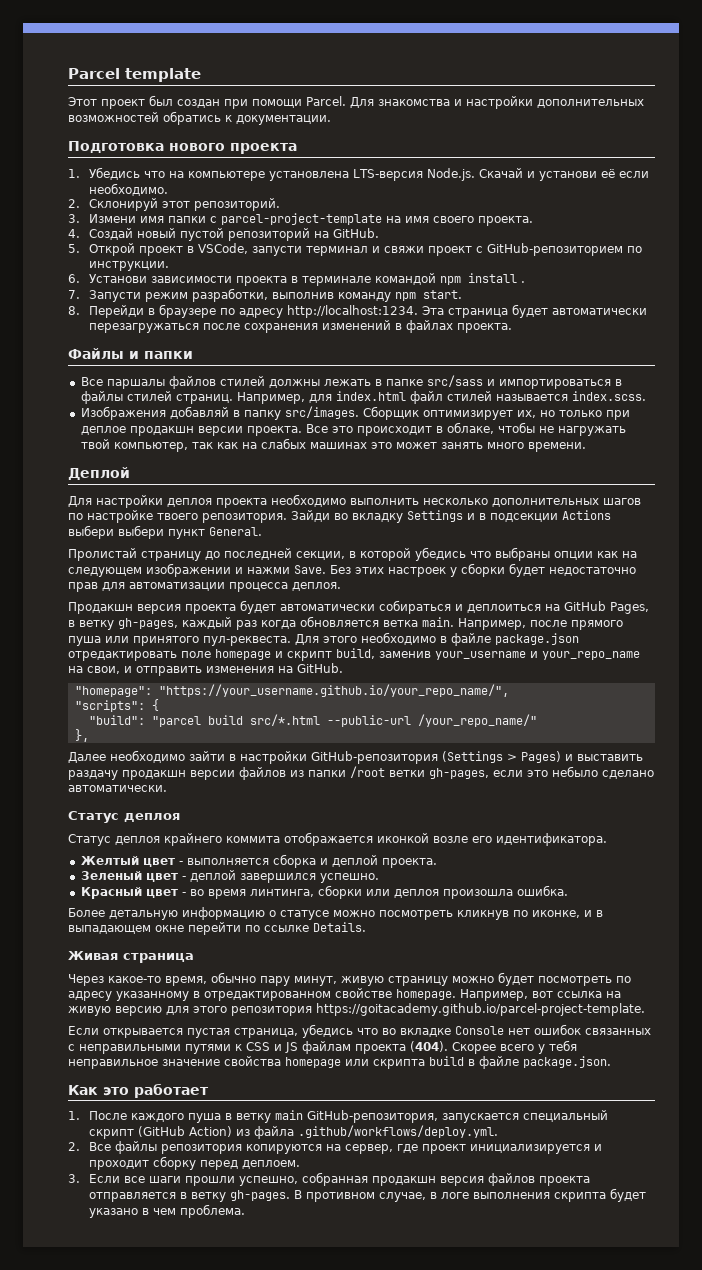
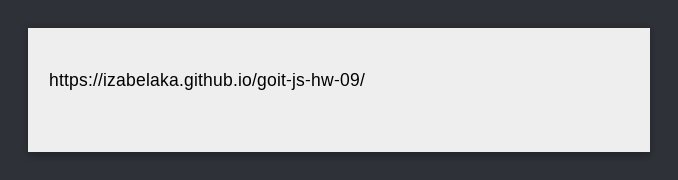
[68,68,201,82] [68,95,644,109] [68,111,331,125] [68,141,297,154] [68,167,649,181] [88,183,168,196] [68,198,280,211] [68,213,533,226] [68,228,379,241] [68,243,642,256] [88,261,169,271] [68,273,525,286] [68,288,462,302] [68,304,647,318] [88,320,512,333] [68,348,193,359] [80,375,622,389] [80,391,646,404] [80,406,630,420] [80,422,626,436] [80,438,586,452] [68,467,130,480] [68,494,641,508] [68,510,611,523] [68,525,262,539] [68,547,637,561] [68,563,636,577] [68,582,341,592] [68,600,649,614] [68,616,623,630] [68,632,579,646] [68,648,640,661] [68,663,343,676] [74,684,509,697] [74,699,159,712] [88,714,537,727] [74,729,89,742] [68,750,643,764] [68,766,654,780] [68,785,167,792] [68,811,180,823] [68,832,607,846] [80,854,437,868] [80,870,379,883] [80,885,568,899] [68,907,603,920] [68,922,366,935] [68,951,194,963] [68,972,631,986] [68,988,621,1001] [68,1003,645,1016] [68,1024,651,1038] [68,1040,577,1054] [68,1056,611,1069] [68,1083,209,1098] [68,1110,608,1123] [88,1125,498,1139] [68,1141,602,1154] [88,1156,300,1170] [68,1172,590,1186] [88,1188,646,1202] [88,1204,245,1218] Parcel template // Этот проект был создан при помощи Parcel. Для знакомства и настройки дополнительных возможностей обратись к документации. // Подготовка нового проекта // 1. Убедись что на компьютере установлена LTS-версия Node.js. Скачай и установи её если необходимо. // 2. Склонируй этот репозиторий. // 3. Измени имя папки с parcel-project-template на имя своего проекта. // 4. Создай новый пустой репозиторий на GitHub. // 5. Открой проект в VSCode, запусти терминал и свяжи проект с GitHub-репозиторием по инструкции. // 6. Установи зависимости проекта в терминале командой npm install . // 7. Запусти режим разработки, выполнив команду npm start. // 8. Перейди в браузере по адресу http://localhost:1234. Эта страница будет автоматически перезагружаться после сохранения изменений в файлах проекта. // Файлы и папки // Все паршалы файлов стилей должны лежать в папке src/sass и импортироваться в файлы стилей страниц. Например, для index.html файл стилей называется index.scss. // Изображения добавляй в папку src/images. Сборщик оптимизирует их, но только при деплое продакшн версии проекта. Все это происходит в облаке, чтобы не нагружать твой компьютер, так как на слабых машинах это может занять много времени. // Деплой // Для настройки деплоя проекта необходимо выполнить несколько дополнительных шагов по настройке твоего репозитория. Зайди во вкладку Settings и в подсекции Actions выбери выбери пункт General. // Пролистай страницу до последней секции, в которой убедись что выбраны опции как на следующем изображении и нажми Save. Без этих настроек у сборки будет недостаточно прав для автоматизации процесса деплоя. // Продакшн версия проекта будет автоматически собираться и деплоиться на GitHub Pages, в ветку gh-pages, каждый раз когда обновляется ветка main. Например, после прямого пуша или принятого пул-реквеста. Для этого необходимо в файле package.json отредактировать поле homepage и скрипт build, заменив your_username и your_repo_name на свои, и отправить изменения на GitHub. // "homepage": "https://your_username.github.io/your_repo_name/", // "scripts": { // "build": "parcel build src/*.html --public-url /your_repo_name/" // }, // Далее необходимо зайти в настройки GitHub-репозитория (Settings > Pages) и выставить раздачу продакшн версии файлов из папки /root ветки gh-pages, если это небыло сделано автоматически. // Статус деплоя // Статус деплоя крайнего коммита отображается иконкой возле его идентификатора. // Желтый цвет - выполняется сборка и деплой проекта. // Зеленый цвет - деплой завершился успешно. // Красный цвет - во время линтинга, сборки или деплоя произошла ошибка. // Более детальную информацию о статусе можно посмотреть кликнув по иконке, и в выпадающем окне перейти по ссылке Details. // Живая страница // Через какое-то время, обычно пару минут, живую страницу можно будет посмотреть по адресу указанному в отредактированном свойстве homepage. Например, вот ссылка на живую версию для этого репозитория https://goitacademy.github.io/parcel-project-template. // Если открывается пустая страница, убедись что во вкладке Console нет ошибок связанных с неправильными путями к CSS и JS файлам проекта (404). Скорее всего у тебя неправильное значение свойства homepage или скрипта build в файле package.json. // Как это работает // 1. После каждого пуша в ветку main GitHub-репозитория, запускается специальный скрипт (GitHub Action) из файла .github/workflows/deploy.yml. // 2. Все файлы репозитория копируются на сервер, где проект инициализируется и проходит сборку перед деплоем. // 3. Если все шаги прошли успешно, собранная продакшн версия файлов проекта отправляется в ветку gh-pages. В противном случае, в логе выполнения скрипта будет указано в чем проблема. -> [49,73,365,90] https://izabelaka.github.io/goit-js-hw-09/

